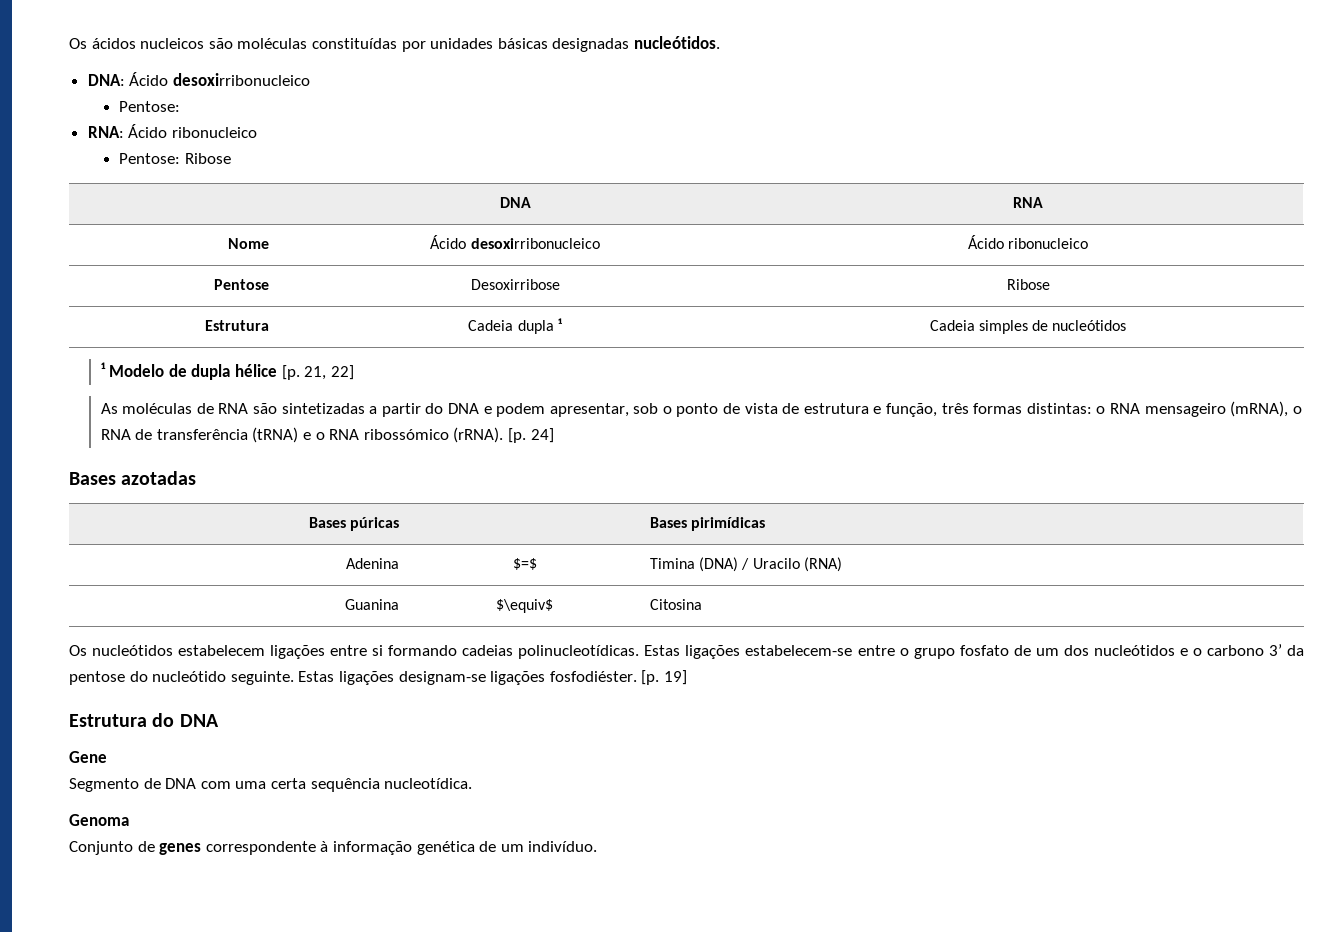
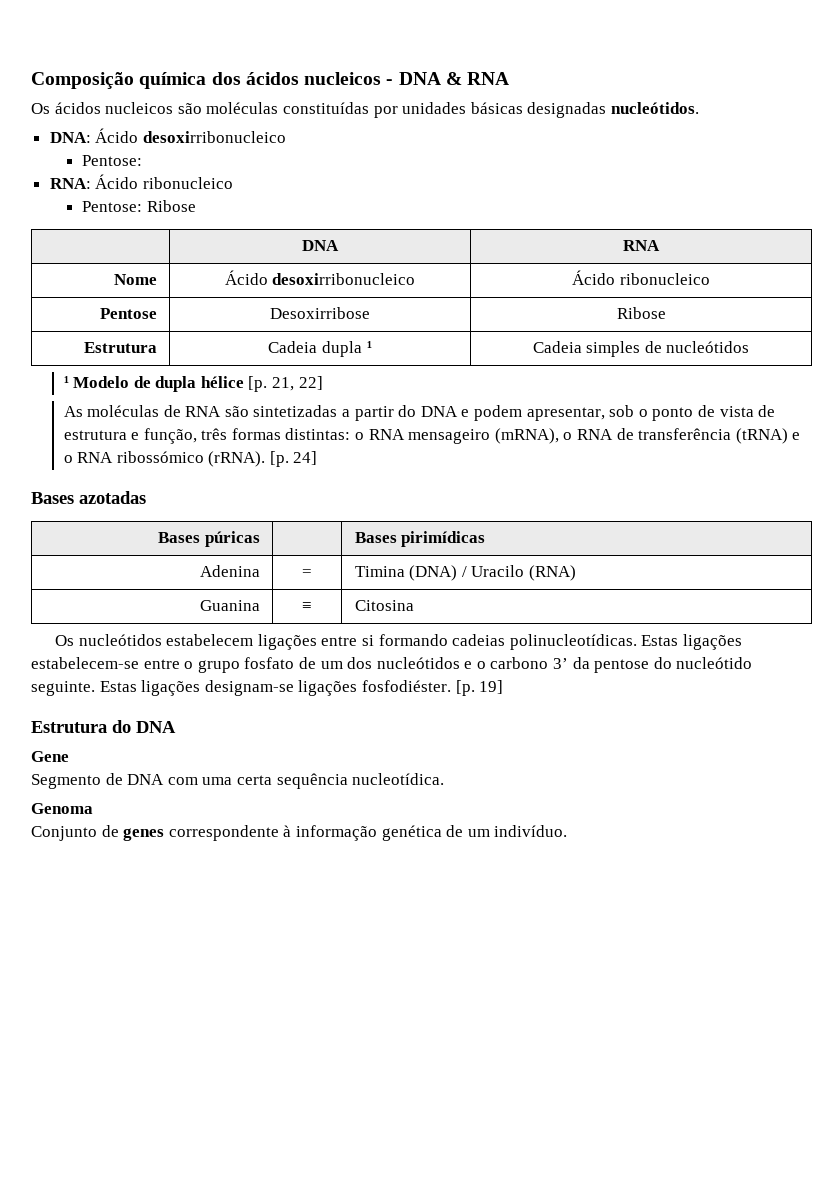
(69, 43) none -> [31,72,510,89] Composição química dos ácidos nucleicos - DNA & RNA //
[512,558,537,570] $=$ -> [302,569,312,577] =
[496,599,553,613] $\equiv$ -> [302,602,312,611] ≡

